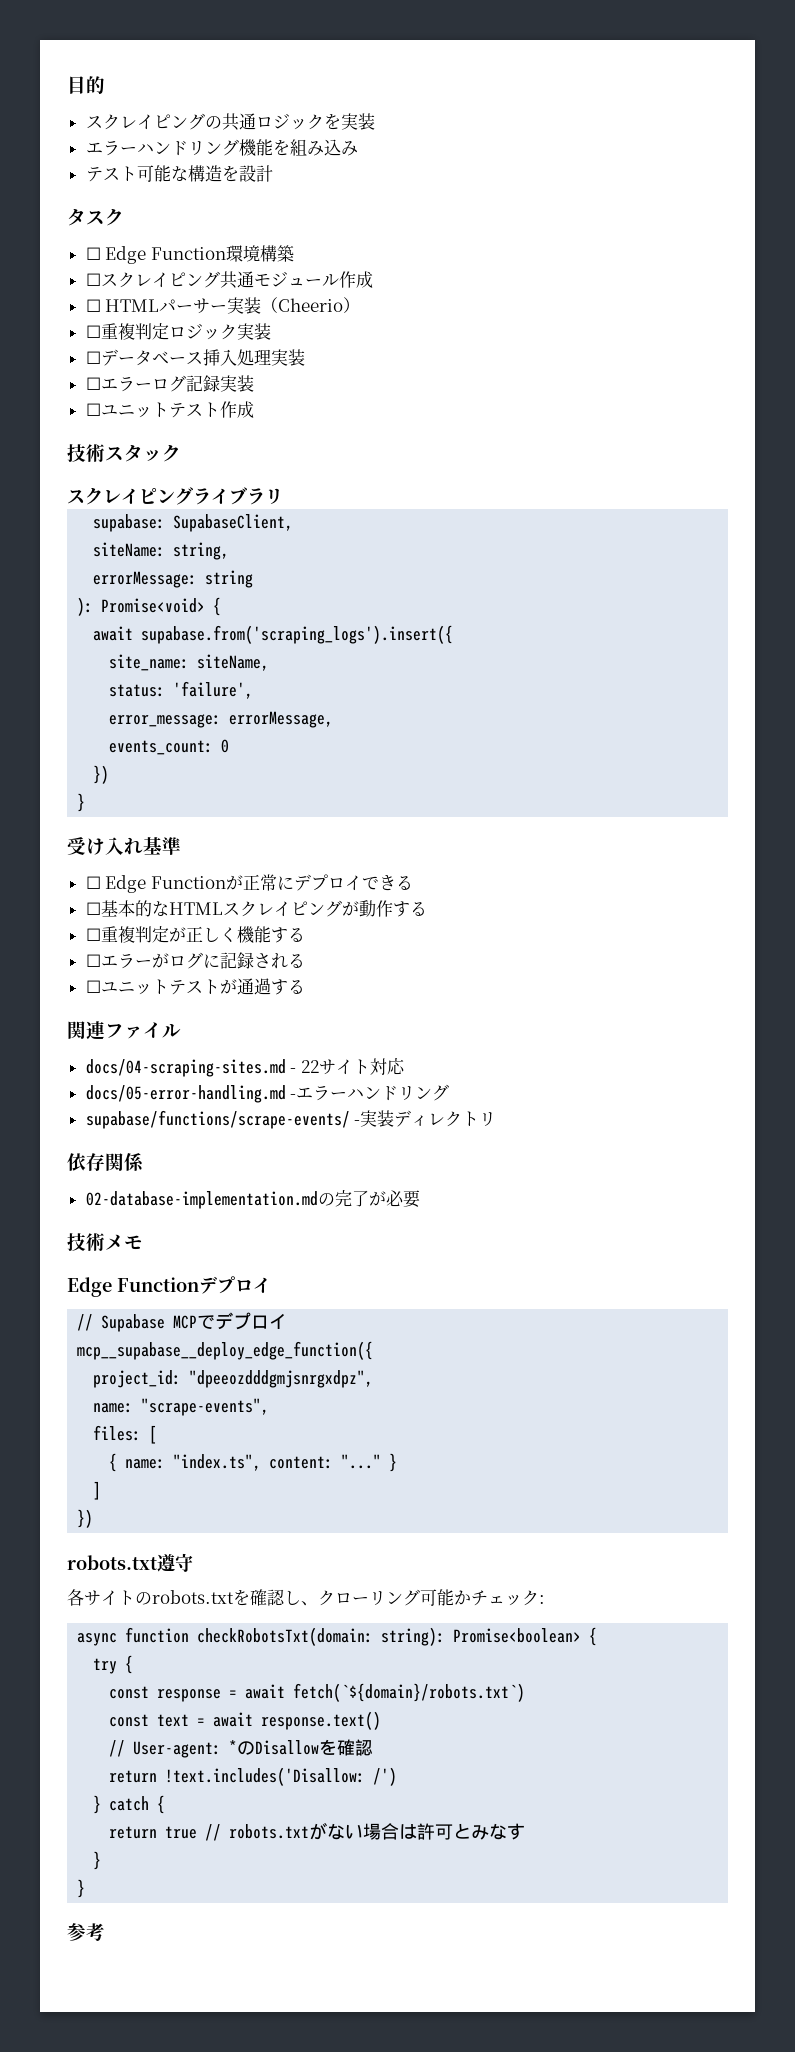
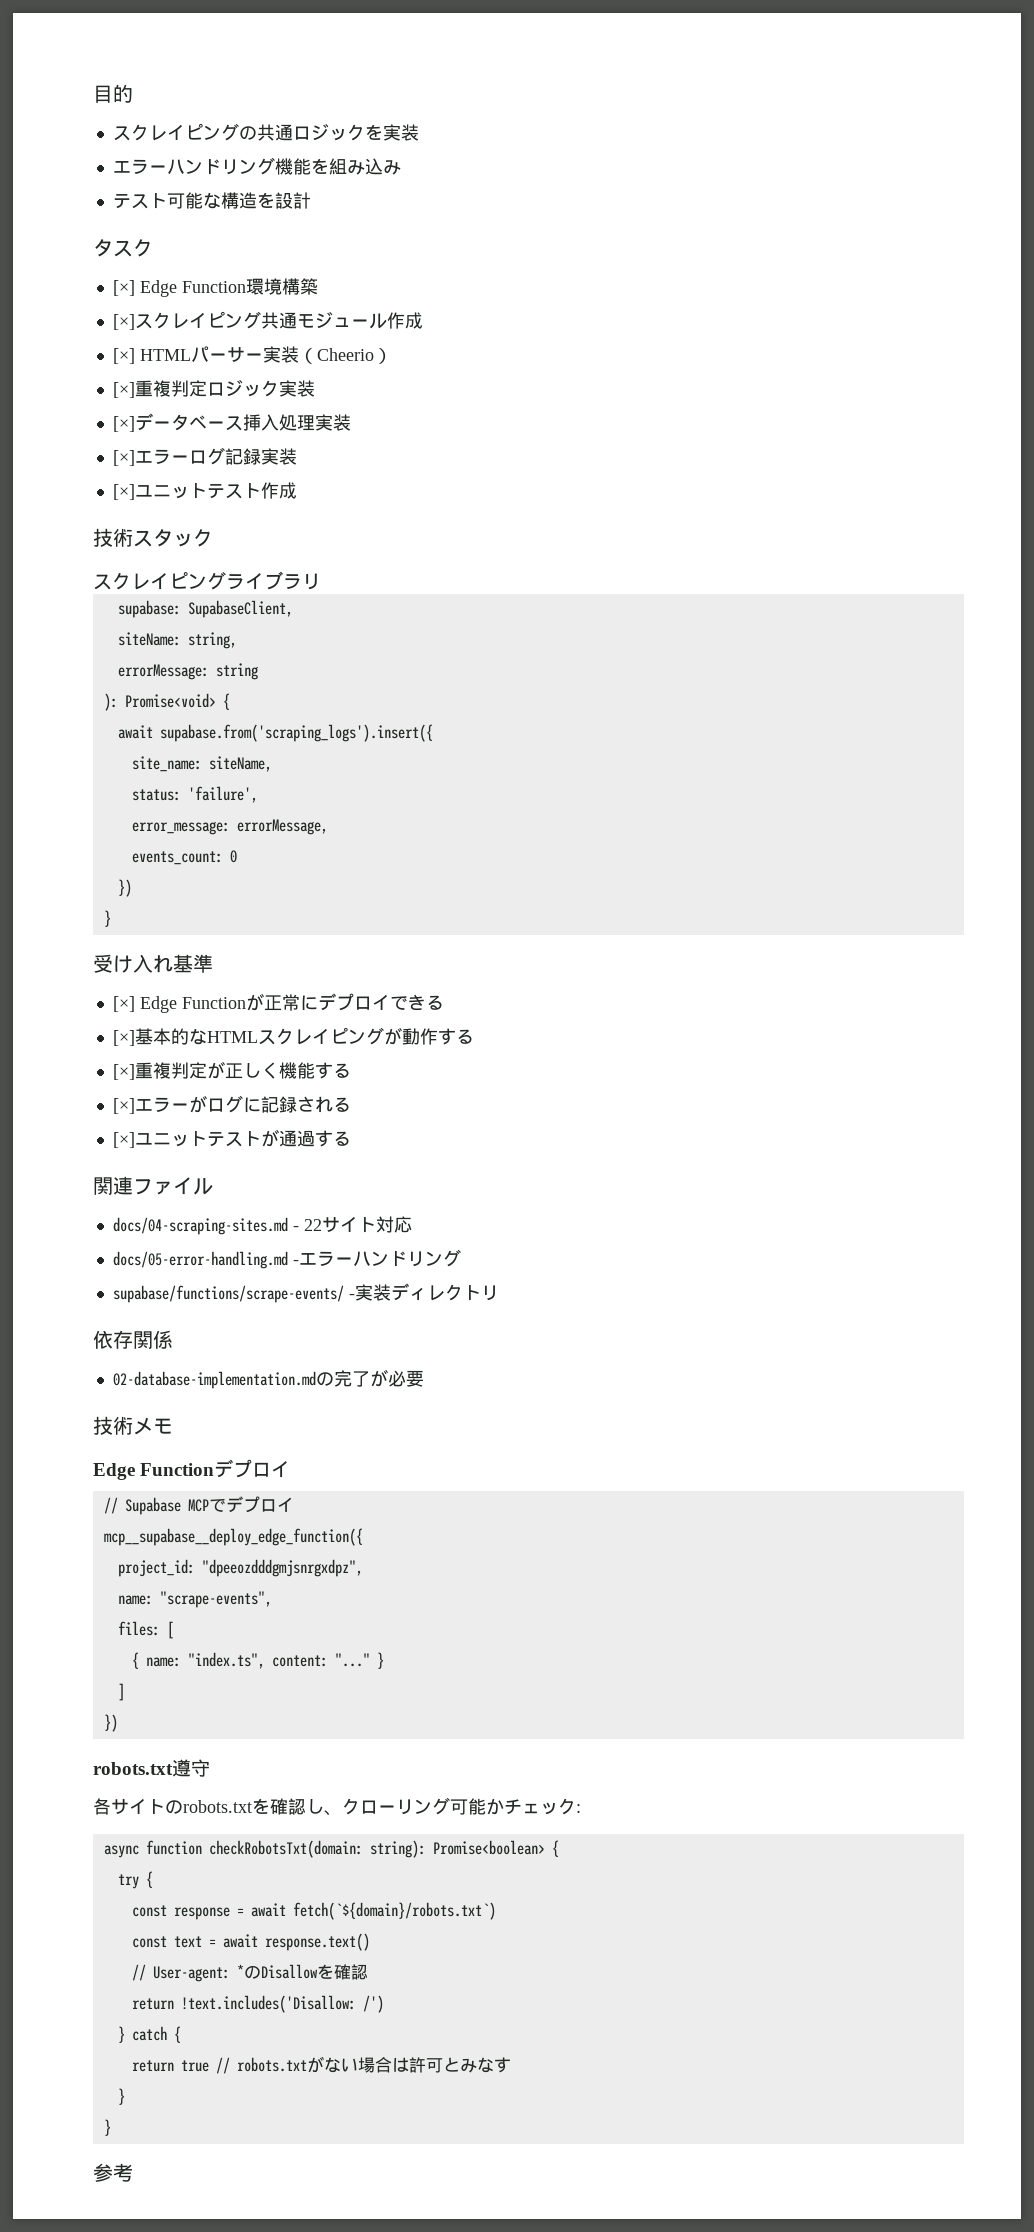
[85,247,101,260] ☐ -> [112,280,135,296] [×]
[85,273,101,286] ☐ -> [112,314,135,330] [×]
[85,299,101,312] ☐ -> [112,348,135,364] [×]
[85,325,101,338] ☐ -> [112,382,135,398] [×]
[85,351,101,364] ☐ -> [112,416,135,432] [×]
[85,377,101,390] ☐ -> [112,450,135,466] [×]
[85,403,101,416] ☐ -> [112,484,135,500] [×]
[85,876,101,889] ☐ -> [112,996,135,1012] [×]
[85,902,101,915] ☐ -> [112,1030,135,1046] [×]
[85,928,101,941] ☐ -> [112,1064,135,1080] [×]
[85,954,101,967] ☐ -> [112,1098,135,1114] [×]
[85,980,101,993] ☐ -> [112,1132,135,1148] [×]

